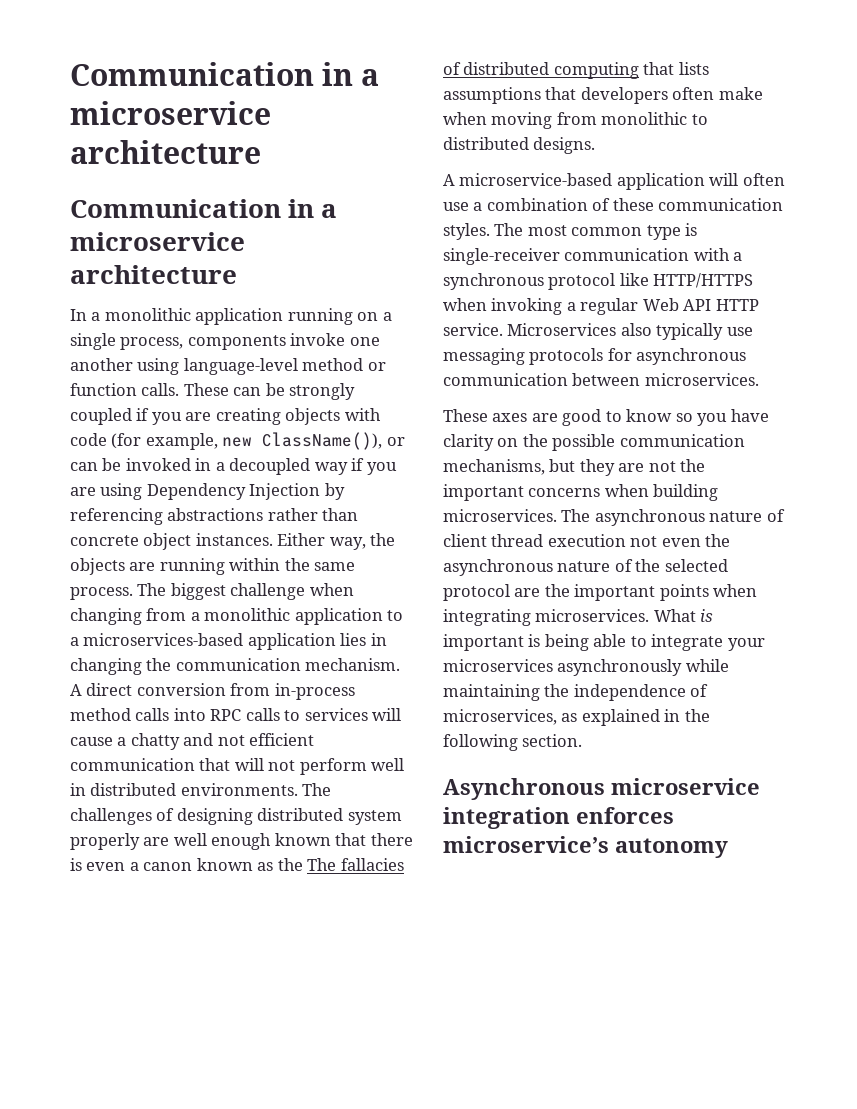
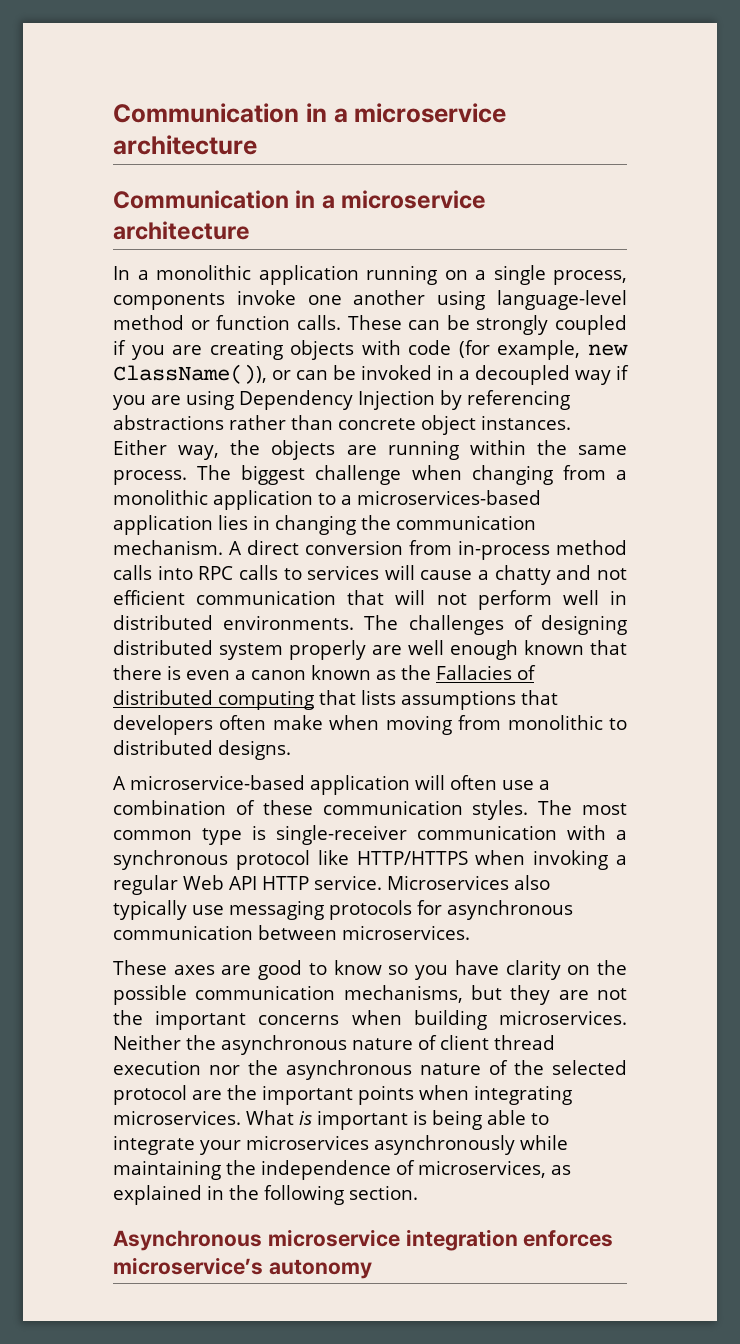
[307,858,404,871] The fallacies -> [436,665,512,680] Fallacies
[561,509,591,522] The -> [113,1035,216,1050] Neither the
[630,536,701,547] not even -> [209,1065,240,1075] nor

